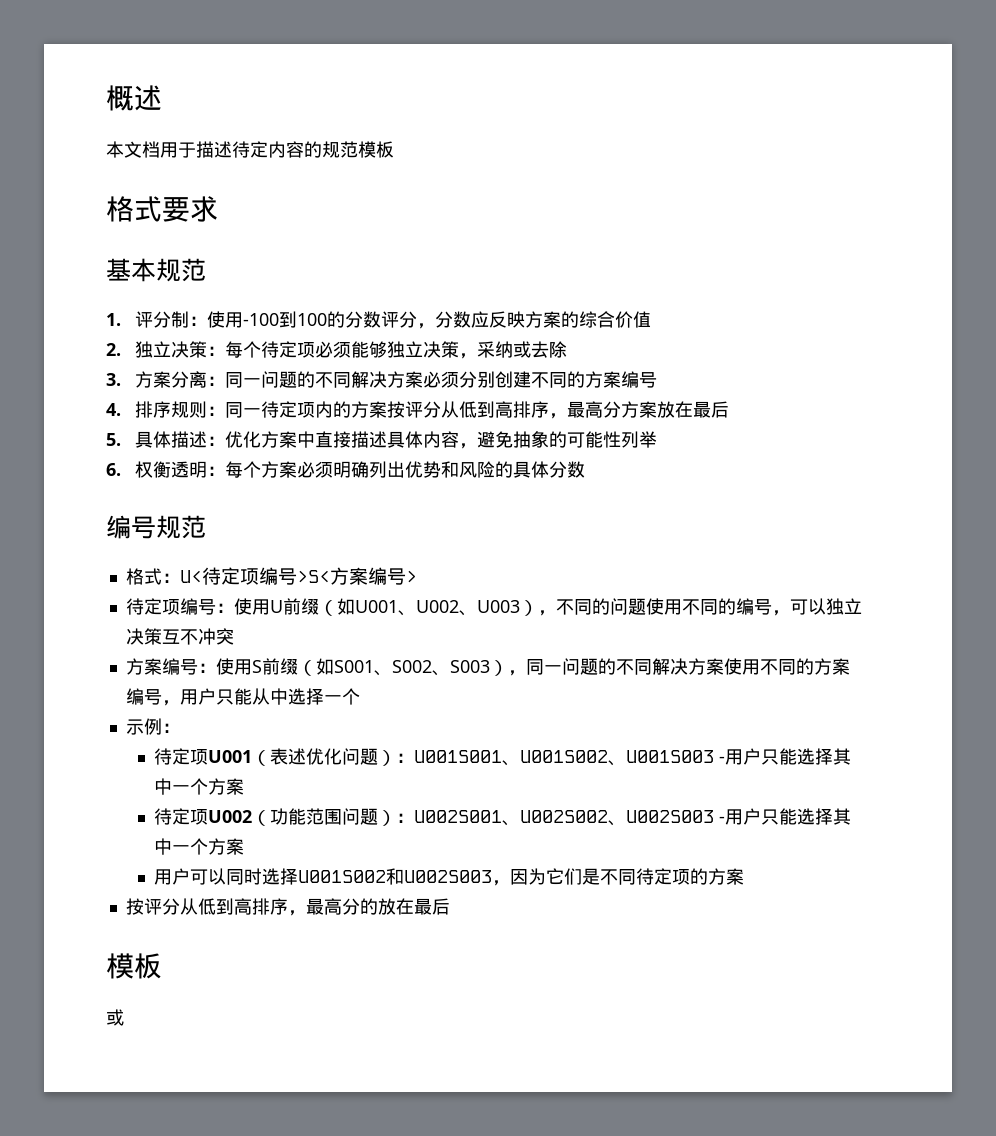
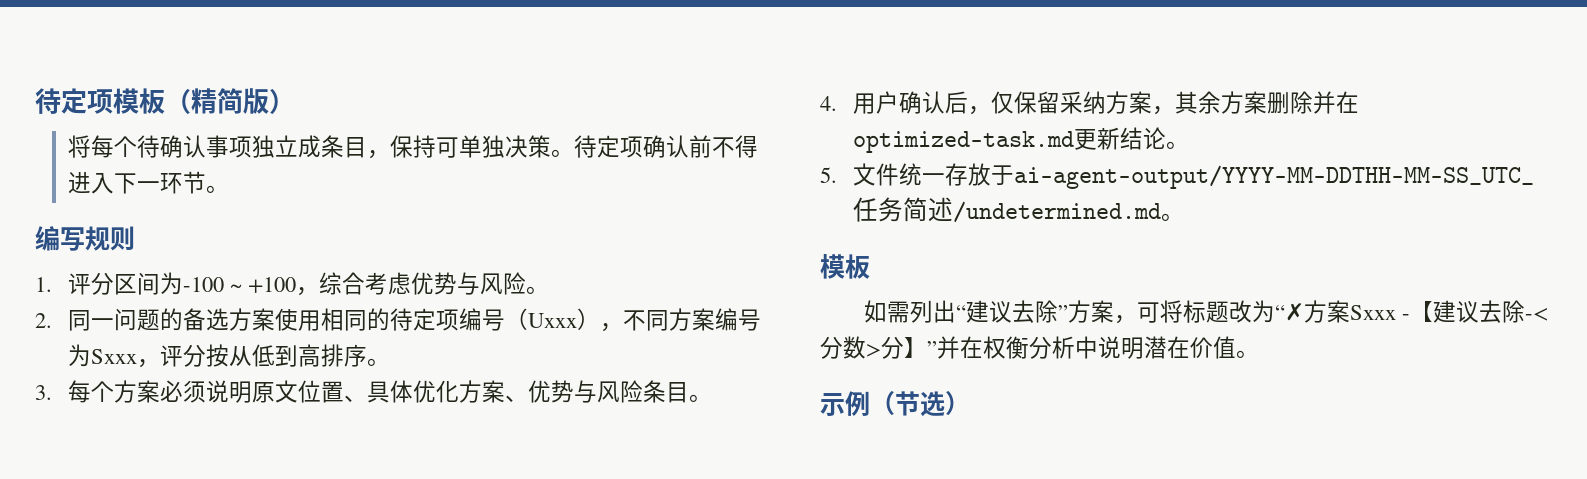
[106,85,162,111] [106,141,394,158] [106,196,218,222] [106,258,206,282] [106,311,651,329] [106,341,567,359] [106,371,657,388] [106,401,729,419] [106,431,657,449] [106,461,585,478] [106,515,206,539] [125,567,417,585] [125,598,862,616] [125,628,234,645] [125,658,850,676] [125,688,360,706] [125,718,180,735] [154,748,852,766] [154,778,245,795] [154,808,852,826] [154,838,245,855] [154,868,745,886] [125,898,450,916] [106,953,162,979] [106,1009,124,1026] 概述 // 本文档用于描述待定内容的规范模板 // 格式要求 // 基本规范 // 1.评分制：使用-100到100的分数评分，分数应反映方案的综合价值 // 2.独立决策：每个待定项必须能够独立决策，采纳或去除 // 3.方案分离：同一问题的不同解决方案必须分别创建不同的方案编号 // 4.排序规则：同一待定项内的方案按评分从低到高排序，最高分方案放在最后 // 5.具体描述：优化方案中直接描述具体内容，避免抽象的可能性列举 // 6.权衡透明：每个方案必须明确列出优势和风险的具体分数 // 编号规范 // 格式：U<待定项编号>S<方案编号> // 待定项编号：使用U前缀（如U001、U002、U003），不同的问题使用不同的编号，可以独立决策互不冲突 // 方案编号：使用S前缀（如S001、S002、S003），同一问题的不同解决方案使用不同的方案编号，用户只能从中选择一个 // 示例： // 待定项U001（表述优化问题）：U001S001、U001S002、U001S003 -用户只能选择其中一个方案 // 待定项U002（功能范围问题）：U002S001、U002S002、U002S003 -用户只能选择其中一个方案 // 用户可以同时选择U001S002和U002S003，因为它们是不同待定项的方案 // 按评分从低到高排序，最高分的放在最后 // 模板 // 或 -> [35,88,295,114] [67,135,758,159] [67,171,229,194] [35,226,135,251] [35,272,550,296] [35,308,761,332] [67,344,390,368] [35,380,712,403] [820,91,1359,115] [852,127,1189,153] [820,163,1534,189] [852,197,1184,223] [820,254,870,279] [864,300,1549,324] [820,336,1259,359] [820,391,970,417] 待定项模板（精简版） // 将每个待确认事项独立成条目，保持可单独决策。待定项确认前不得进入下一环节。 // 编写规则 // 1.评分区间为-100 ~ +100，综合考虑优势与风险。 // 2.同一问题的备选方案使用相同的待定项编号（Uxxx），不同方案编号为Sxxx，评分按从低到高排序。 // 3.每个方案必须说明原文位置、具体优化方案、优势与风险条目。 // 4.用户确认后，仅保留采纳方案，其余方案删除并在optimized-task.md更新结论。 // 5.文件统一存放于ai-agent-output/YYYY-MM-DDTHH-MM-SS_UTC_任务简述/undetermined.md。 // 模板 // 如需列出“建议去除”方案，可将标题改为“✗方案Sxxx -【建议去除-<分数>分】”并在权衡分析中说明潜在价值。 // 示例（节选）

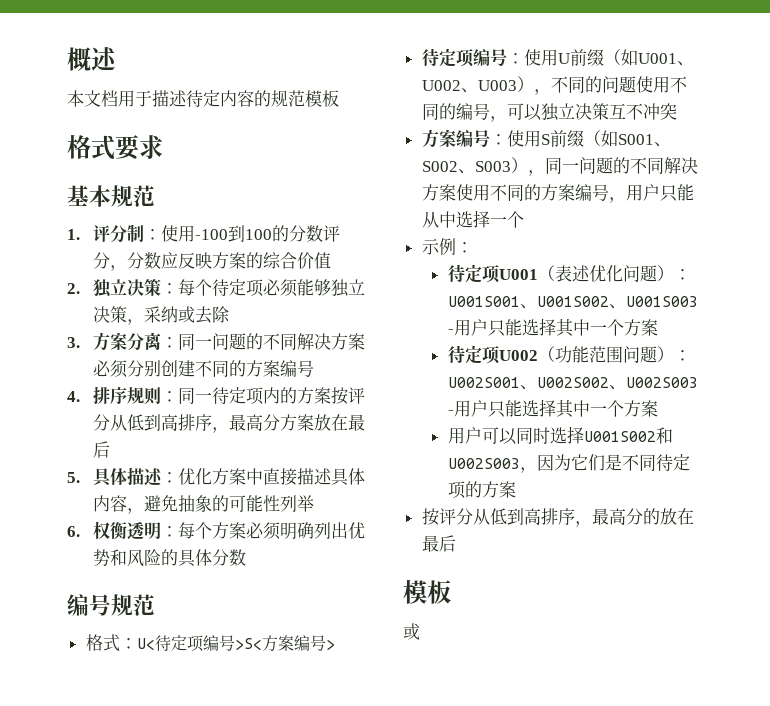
[35,88,295,114] [67,135,758,159] [67,171,229,194] [35,226,135,251] [35,272,550,296] [35,308,761,332] [67,344,390,368] [35,380,712,403] [820,91,1359,115] [852,127,1189,153] [820,163,1534,189] [852,197,1184,223] [820,254,870,279] [864,300,1549,324] [820,336,1259,359] [820,391,970,417] 待定项模板（精简版） // 将每个待确认事项独立成条目，保持可单独决策。待定项确认前不得进入下一环节。 // 编写规则 // 1.评分区间为-100 ~ +100，综合考虑优势与风险。 // 2.同一问题的备选方案使用相同的待定项编号（Uxxx），不同方案编号为Sxxx，评分按从低到高排序。 // 3.每个方案必须说明原文位置、具体优化方案、优势与风险条目。 // 4.用户确认后，仅保留采纳方案，其余方案删除并在optimized-task.md更新结论。 // 5.文件统一存放于ai-agent-output/YYYY-MM-DDTHH-MM-SS_UTC_任务简述/undetermined.md。 // 模板 // 如需列出“建议去除”方案，可将标题改为“✗方案Sxxx -【建议去除-<分数>分】”并在权衡分析中说明潜在价值。 // 示例（节选） -> [67,47,117,71] [67,90,339,107] [67,135,163,160] [67,185,155,207] [67,224,340,243] [92,252,331,271] [67,278,365,298] [92,306,230,325] [67,332,365,351] [92,360,314,378] [67,386,365,405] [92,414,365,433] [92,441,110,458] [67,467,365,487] [92,495,314,514] [67,521,365,540] [92,549,246,567] [67,594,155,616] [85,634,335,652] [421,48,694,67] [421,76,687,95] [421,103,677,122] [421,129,671,148] [421,157,698,176] [421,184,694,203] [421,210,524,228] [421,238,473,255] [447,264,691,283] [447,296,698,309] [447,318,658,337] [447,345,691,364] [447,377,698,390] [447,399,658,418] [447,426,673,445] [447,454,690,473] [447,481,516,499] [421,508,694,527] [421,535,456,552] [403,580,451,604] [403,623,420,640] 概述 // 本文档用于描述待定内容的规范模板 // 格式要求 // 基本规范 // 1.评分制：使用-100到100的分数评分，分数应反映方案的综合价值 // 2.独立决策：每个待定项必须能够独立决策，采纳或去除 // 3.方案分离：同一问题的不同解决方案必须分别创建不同的方案编号 // 4.排序规则：同一待定项内的方案按评分从低到高排序，最高分方案放在最后 // 5.具体描述：优化方案中直接描述具体内容，避免抽象的可能性列举 // 6.权衡透明：每个方案必须明确列出优势和风险的具体分数 // 编号规范 // 格式：U<待定项编号>S<方案编号> // 待定项编号：使用U前缀（如U001、U002、U003），不同的问题使用不同的编号，可以独立决策互不冲突 // 方案编号：使用S前缀（如S001、S002、S003），同一问题的不同解决方案使用不同的方案编号，用户只能从中选择一个 // 示例： // 待定项U001（表述优化问题）：U001S001、U001S002、U001S003 -用户只能选择其中一个方案 // 待定项U002（功能范围问题）：U002S001、U002S002、U002S003 -用户只能选择其中一个方案 // 用户可以同时选择U001S002和U002S003，因为它们是不同待定项的方案 // 按评分从低到高排序，最高分的放在最后 // 模板 // 或

